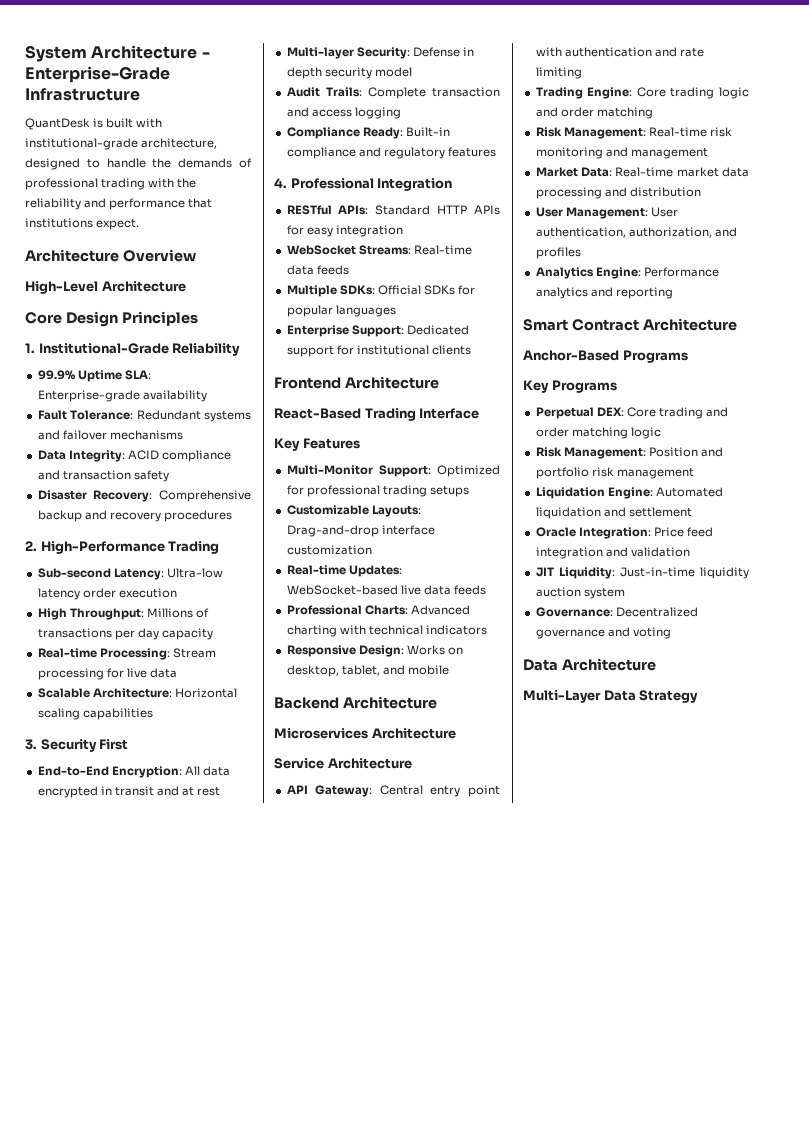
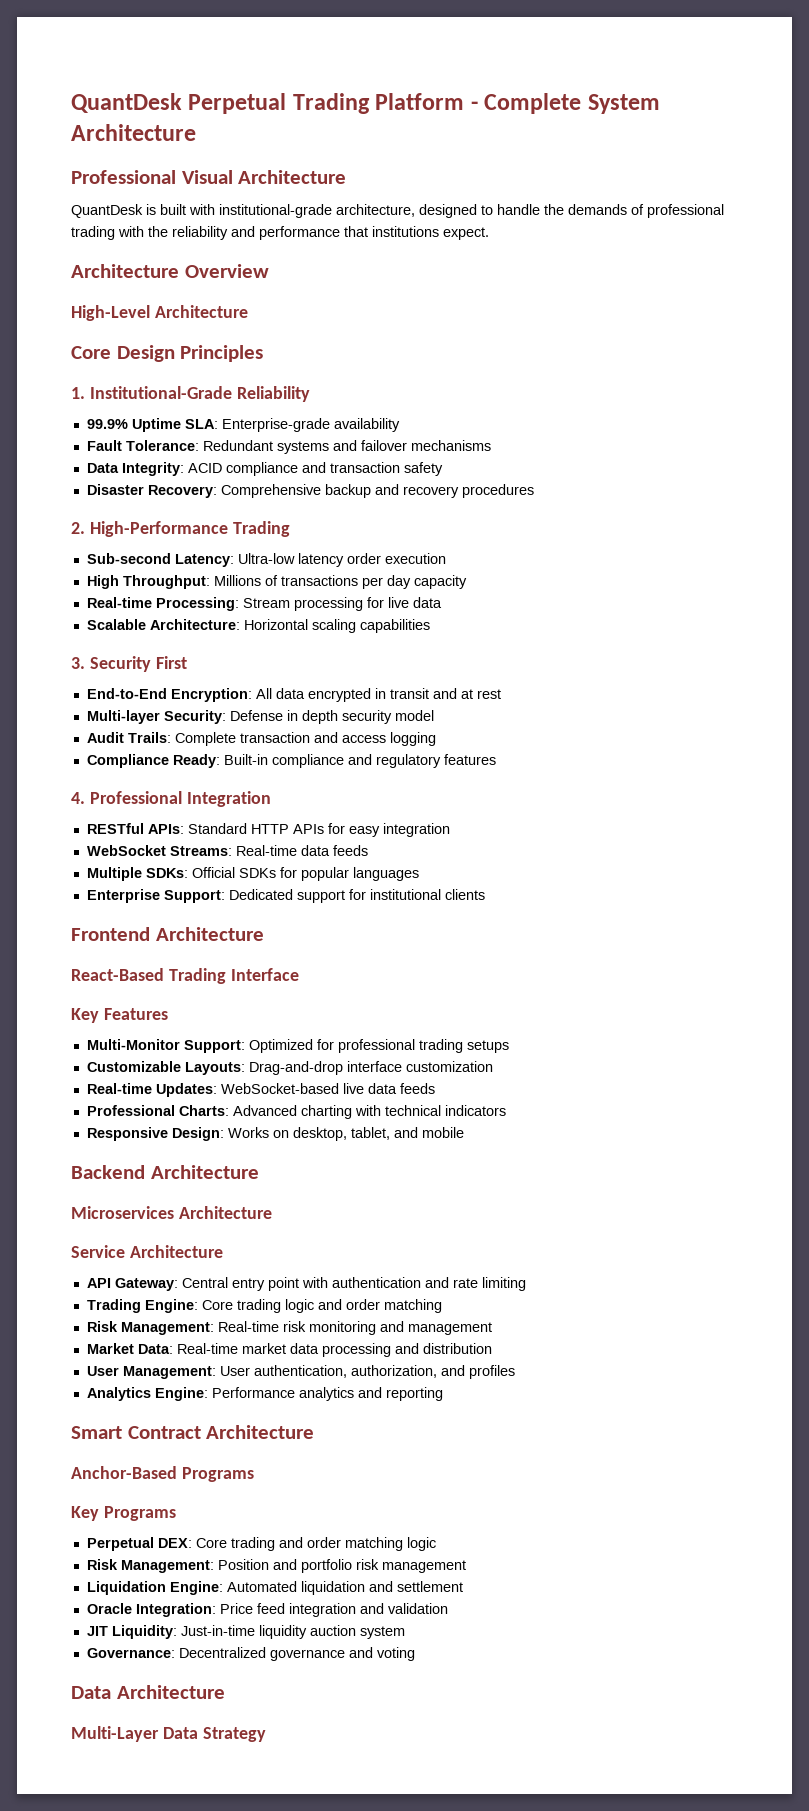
(25, 53) none -> [71,93,582,114] QuantDesk Perpetual Trading Platform - Complete
[201,52,210,58] [25,66,170,83] [25,88,140,101] - Enterprise-Grade Infrastructure -> [71,170,347,184] // Professional Visual Architecture

